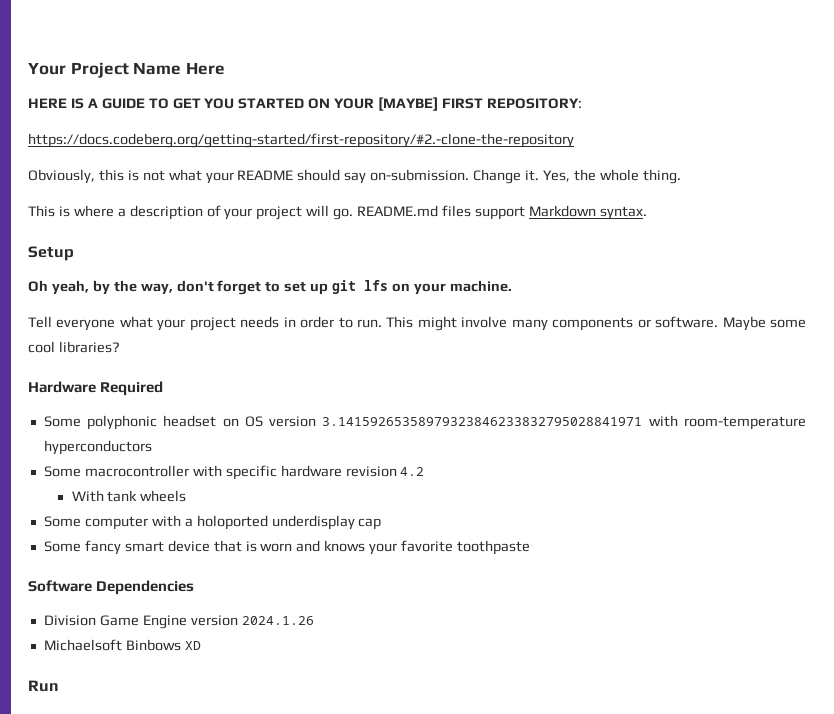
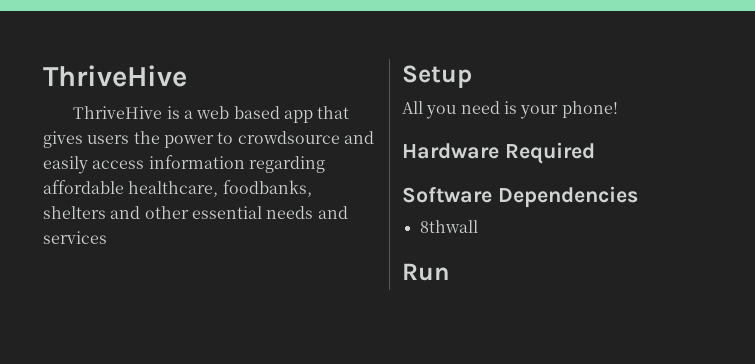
[28,62,225,78] [28,97,582,111] [28,133,574,148] [28,169,681,184] [28,205,647,220] [28,246,74,261] [28,280,512,295] [28,316,807,331] [28,341,120,353] [28,381,164,396] [43,415,806,430] [43,440,152,455] [43,465,425,480] [71,490,187,502] [43,515,382,530] [43,540,531,555] [28,580,195,595] [43,615,314,629] [43,639,201,651] Your Project Name Here // HERE IS A GUIDE TO GET YOU STARTED ON YOUR [MAYBE] FIRST REPOSITORY: // https://docs.codeberg.org/getting-started/first-repository/#2.-clone-the-repository // Obviously, this is not what your README should say on-submission. Change it. Yes, the whole thing. // This is where a description of your project will go. README.md files support Markdown syntax. // Setup // Oh yeah, by the way, don't forget to set up git lfs on your machine. // Tell everyone what your project needs in order to run. This might involve many components or software. Maybe some cool libraries? // Hardware Required // Some polyphonic headset on OS version 3.14159265358979323846233832795028841971 with room-temperature hyperconductors // Some macrocontroller with specific hardware revision 4.2 // With tank wheels // Some computer with a holoported underdisplay cap // Some fancy smart device that is worn and knows your favorite toothpaste // Software Dependencies // Division Game Engine version 2024.1.26 // Michaelsoft Binbows XD -> [43,65,187,87] [73,106,350,123] [43,131,374,148] [43,155,325,174] [43,180,312,197] [43,206,348,219] [43,231,107,244] [402,65,472,88] [402,101,618,119] [402,142,595,164] [402,186,638,208] [419,220,478,233] ThriveHive // ThriveHive is a web based app that gives users the power to crowdsource and easily access information regarding affordable healthcare, foodbanks, shelters and other essential needs and services // Setup // All you need is your phone! // Hardware Required // Software Dependencies // 8thwall

